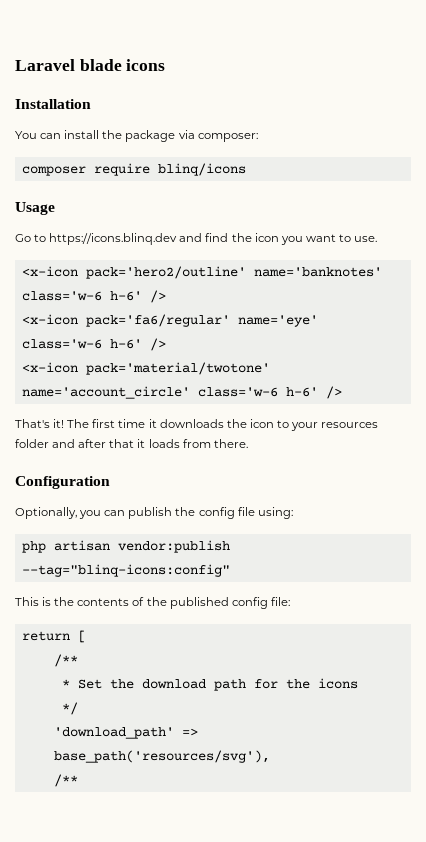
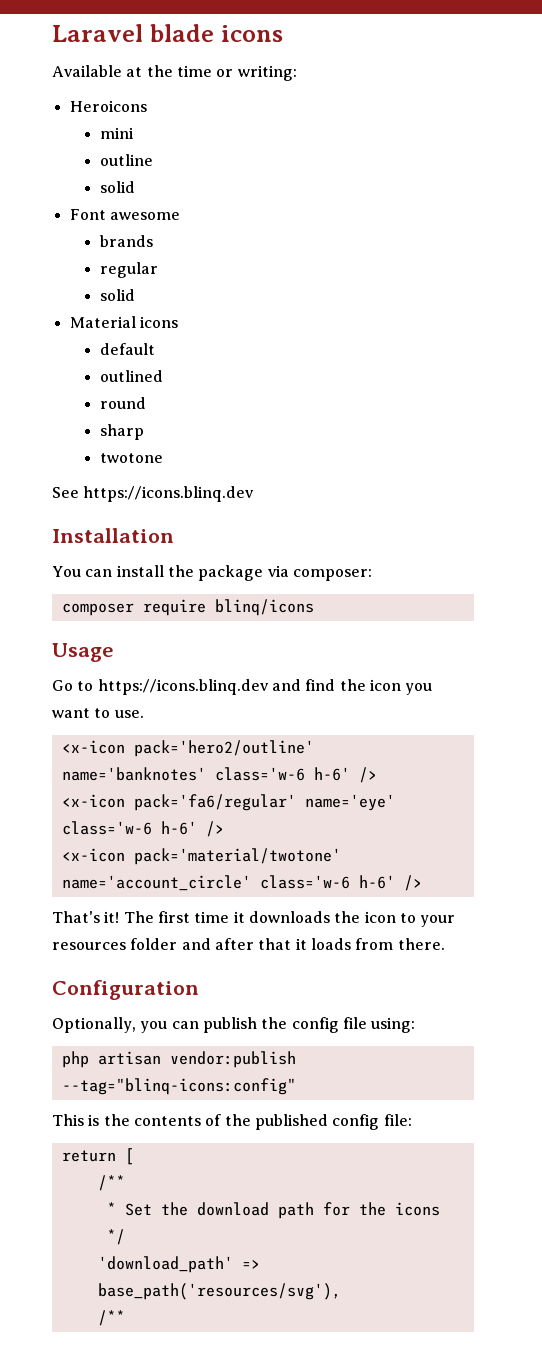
(166, 65) none -> [52,65,297,81] [69,100,147,112] [99,127,134,139] [99,154,153,166] [99,181,135,193] [69,209,180,220] [99,235,153,247] [99,262,158,278] [99,289,135,301] [69,316,178,328] [99,343,155,355] [99,370,163,382] [99,397,146,409] [99,424,144,440] [99,453,163,463] [52,486,255,502] // Available at the time or writing: // Heroicons // mini // outline // solid // Font awesome // brands // regular // solid // Material icons // default // outlined // round // sharp // twotone // See https://icons.blinq.dev

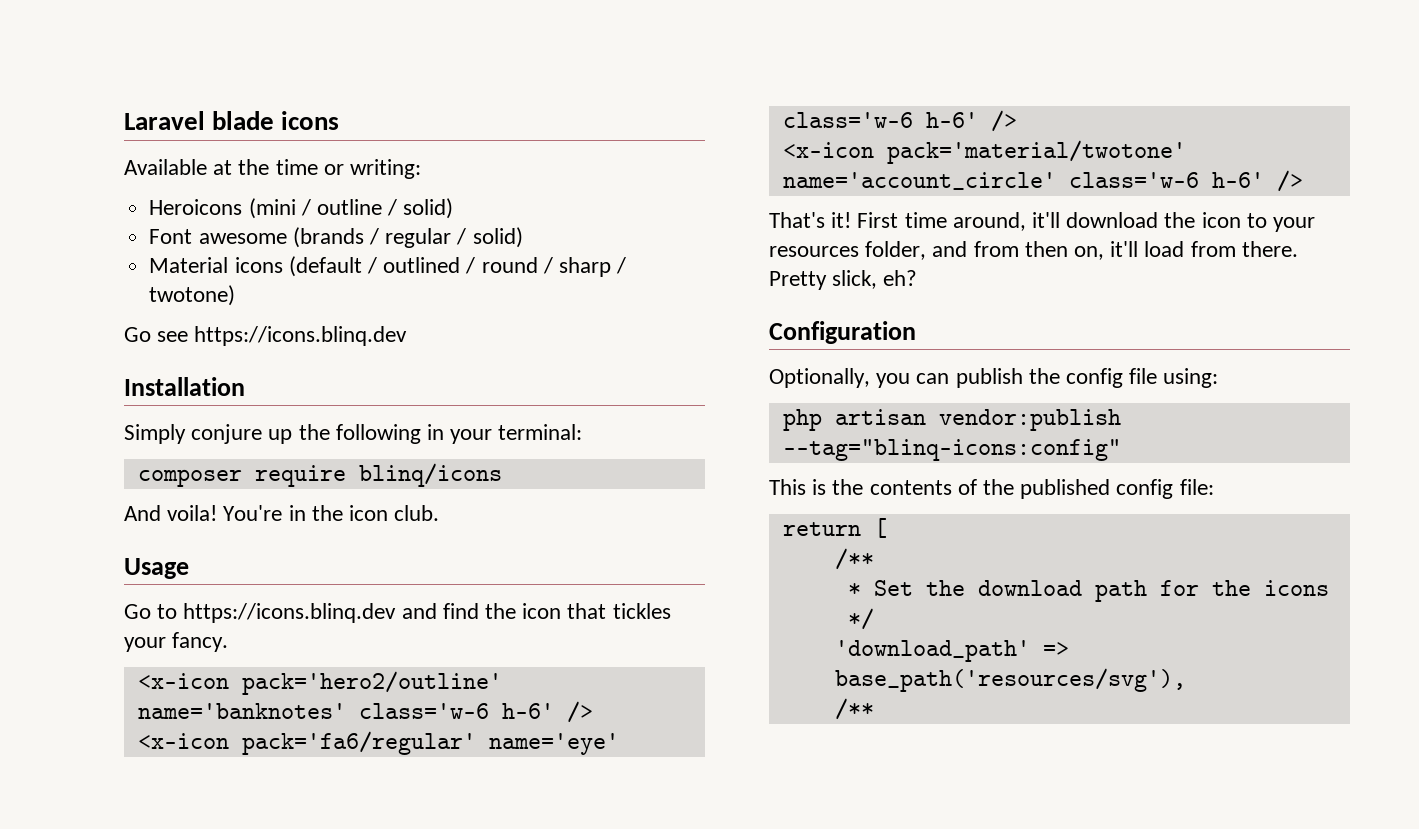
[99,127,134,139] // mini // -> [248,198,311,219] (mini /
[99,181,135,193] // solid -> [387,198,454,219] / solid)
[99,235,153,247] // brands // -> [292,227,379,248] (brands /
[99,289,135,301] // solid -> [456,227,523,248] / solid)
[99,343,155,355] [99,370,163,382] [99,397,146,409] [99,424,144,440] [99,453,163,463] [52,486,255,502] [52,528,174,543] [52,565,372,581] [61,599,314,616] // default // outlined // round // sharp // twotone // See https://icons.blinq.dev // Installation // You can install the package via composer: // composer require blinq/icons -> [288,256,627,277] [149,285,236,306] [124,326,408,346] [124,377,245,396] [124,424,583,444] [137,463,502,487] [124,505,440,521] (default / outlined / round / sharp / twotone) // Go see https://icons.blinq.dev // Installation // Simply conjure up the following in your terminal: // composer require blinq/icons // And voila! You're in the icon club.
[405,683,433,695] [52,708,144,718] you want to use. -> [567,603,671,619] [124,632,229,652] that tickles your fancy.
[123,911,330,923] The first time it downloads -> [857,212,1159,231] First time around, it'll download
[130,938,351,950] folder and after that it loads -> [865,241,1185,260] folder, and from then on, it'll load
(445, 944) none -> [769,270,918,290] Pretty slick, eh?

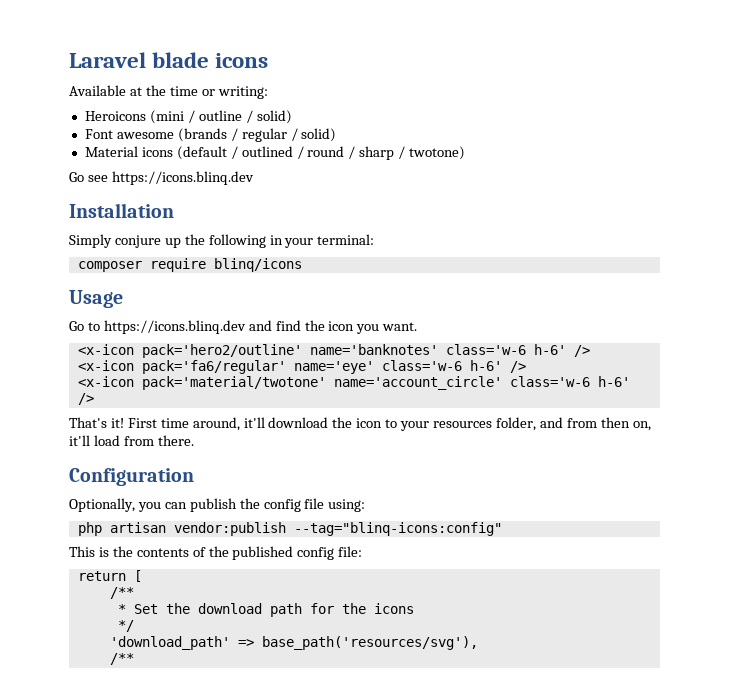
[124,505,440,521] // And voila! You're in the icon club. -> (302, 265) none
[567,603,671,619] [124,632,229,652] that tickles your fancy. -> [356,322,418,334] you want.
[769,270,918,290] Pretty slick, eh? -> (194, 440) none

